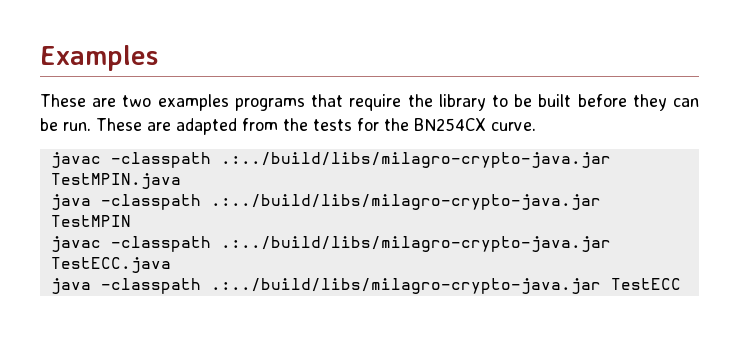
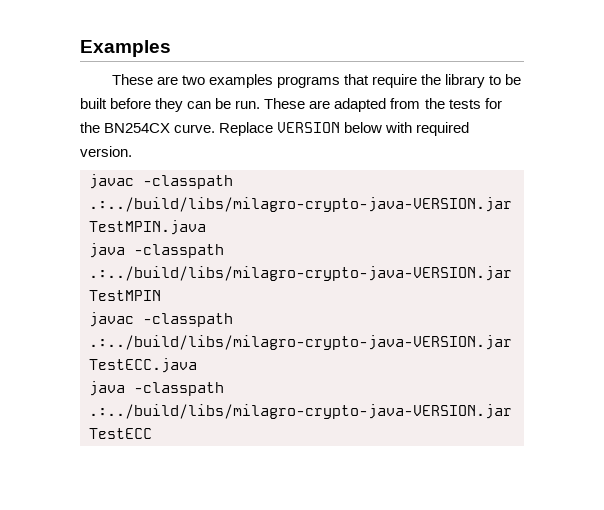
[50,152,611,168] // javac -classpath .:../build/libs/milagro-crypto-java.jar -> [219,122,470,136] [80,146,132,157] [89,174,233,189] [89,197,512,212] Replace VERSION below with required version. // javac -classpath .:../build/libs/milagro-crypto-java-VERSION.jar
[210,194,601,210] .:../build/libs/milagro-crypto-java.jar -> [89,266,512,281] .:../build/libs/milagro-crypto-java-VERSION.jar
[220,236,611,252] .:../build/libs/milagro-crypto-java.jar -> [89,335,512,350] .:../build/libs/milagro-crypto-java-VERSION.jar
[210,278,601,294] .:../build/libs/milagro-crypto-java.jar -> [89,404,512,419] .:../build/libs/milagro-crypto-java-VERSION.jar

